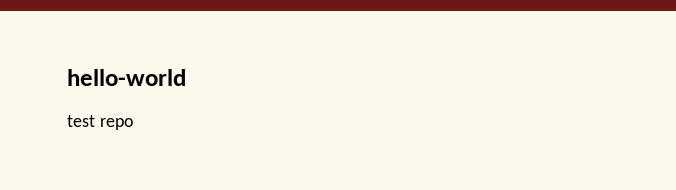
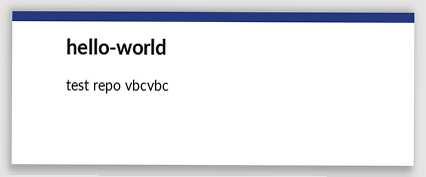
(134, 124) none -> [124,79,170,91] vbcvbc

